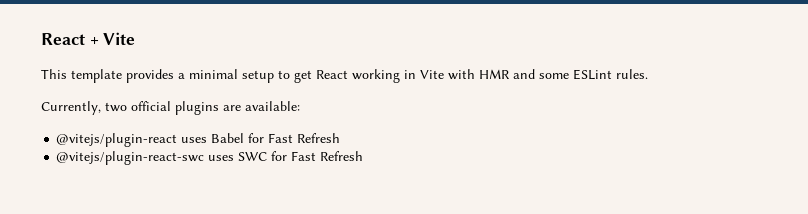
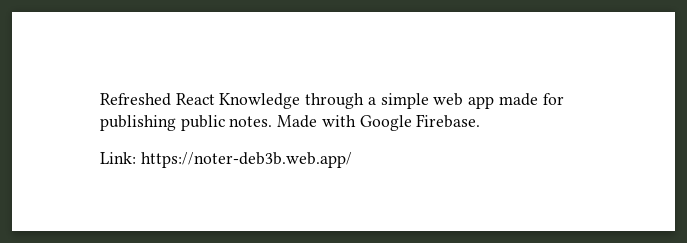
[41,32,136,45] [41,69,648,83] [41,101,300,115] [56,133,341,147] [56,151,364,165] React + Vite // This template provides a minimal setup to get React working in Vite with HMR and some ESLint rules. // Currently, two official plugins are available: // @vitejs/plugin-react uses Babel for Fast Refresh // @vitejs/plugin-react-swc uses SWC for Fast Refresh -> [100,93,564,109] [100,114,481,131] [100,152,352,168] Refreshed React Knowledge through a simple web app made for publishing public notes. Made with Google Firebase. // Link: https://noter-deb3b.web.app/

